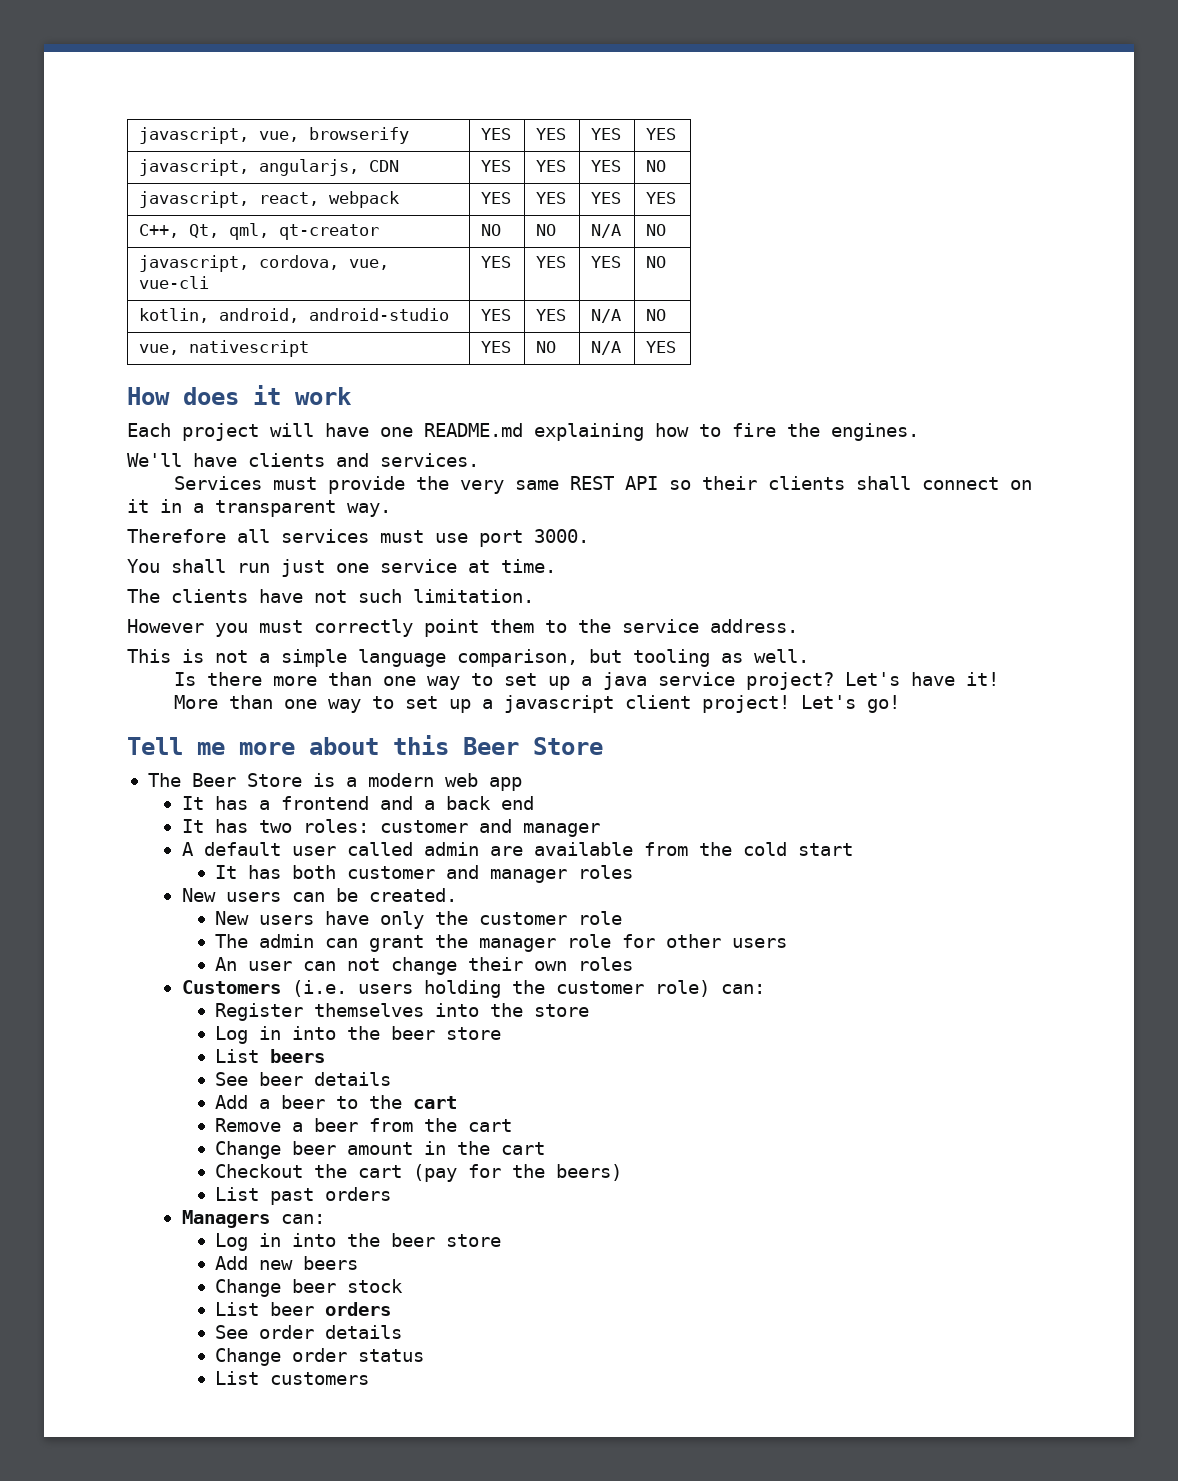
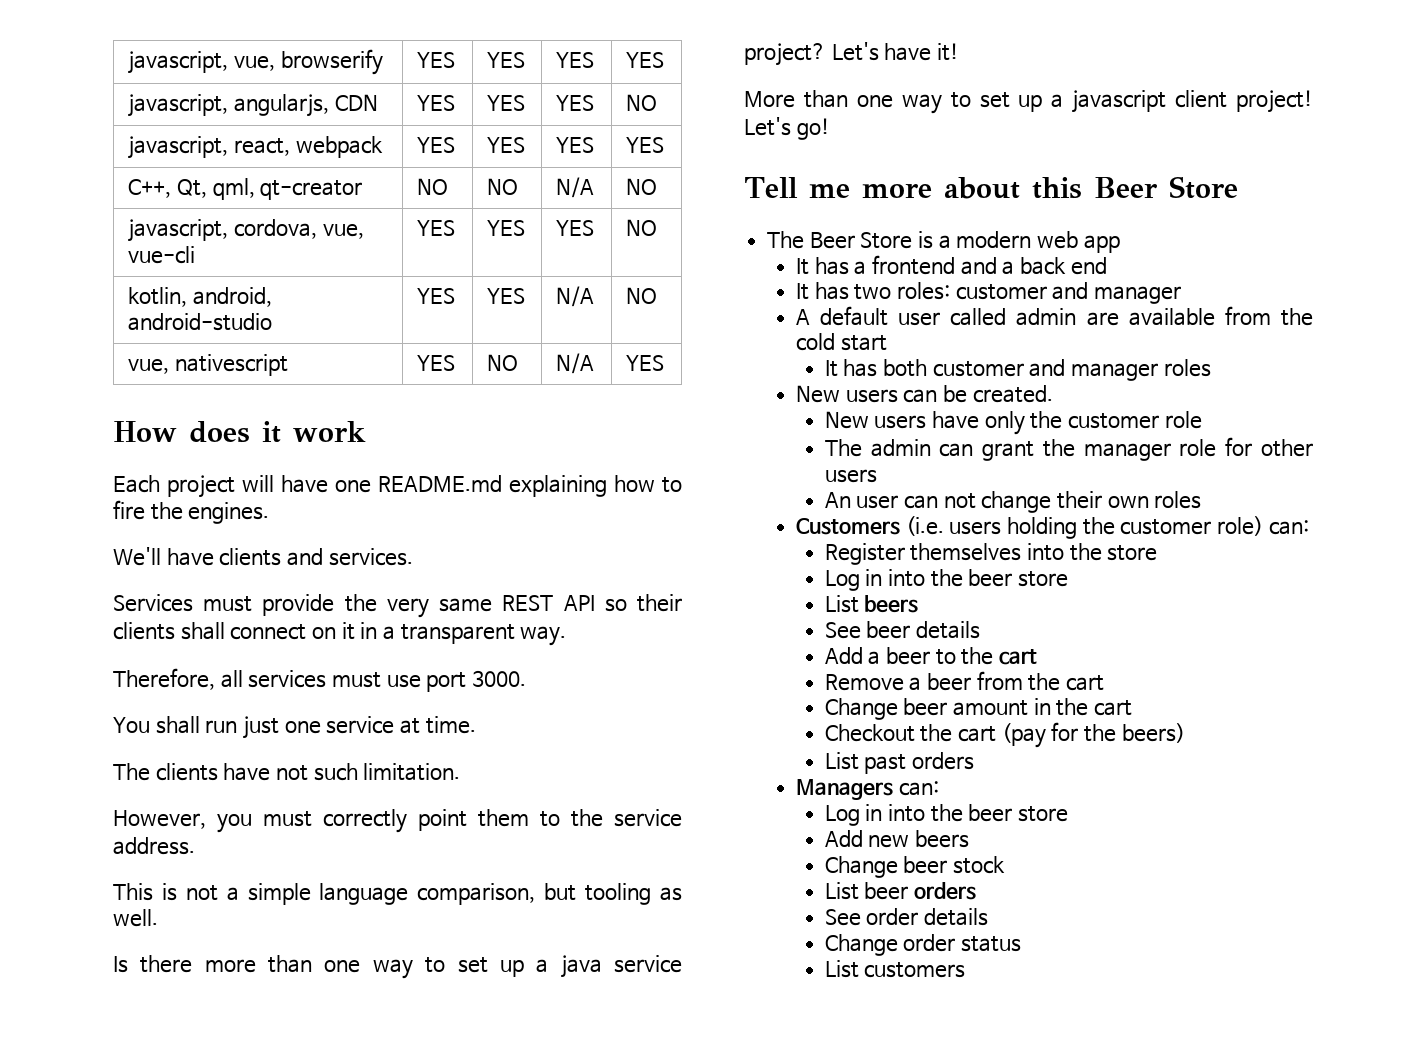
[127,529,226,543] Therefore -> [113,668,215,690] Therefore,
[127,619,204,633] However -> [113,810,206,829] However,

